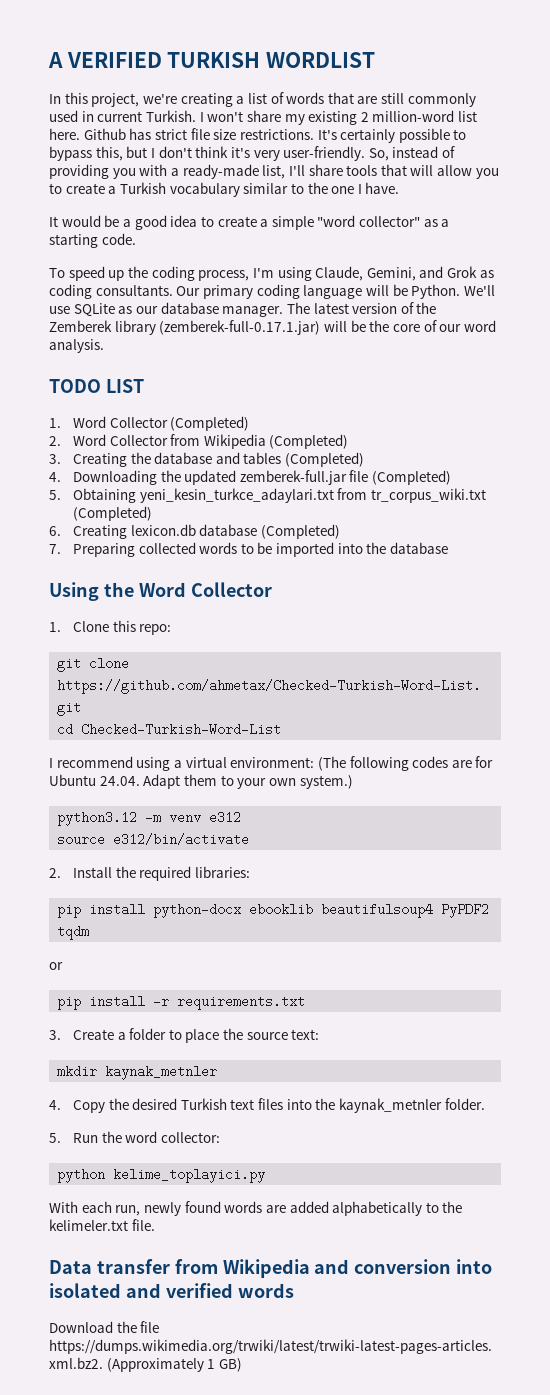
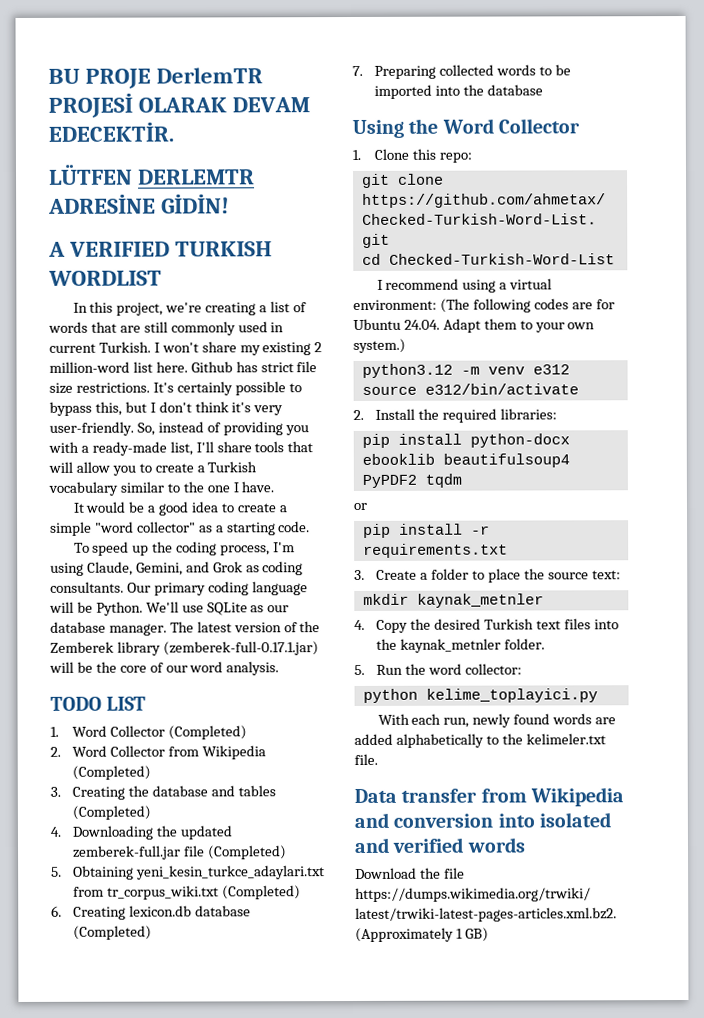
(48, 60) none -> [48,67,264,89] [48,93,311,118] [48,122,174,142] [48,164,256,185] [48,194,231,214] BU PROJE DerlemTR PROJESİ OLARAK DEVAM EDECEKTİR. // LÜTFEN DERLEMTR ADRESİNE GİDİN! //

